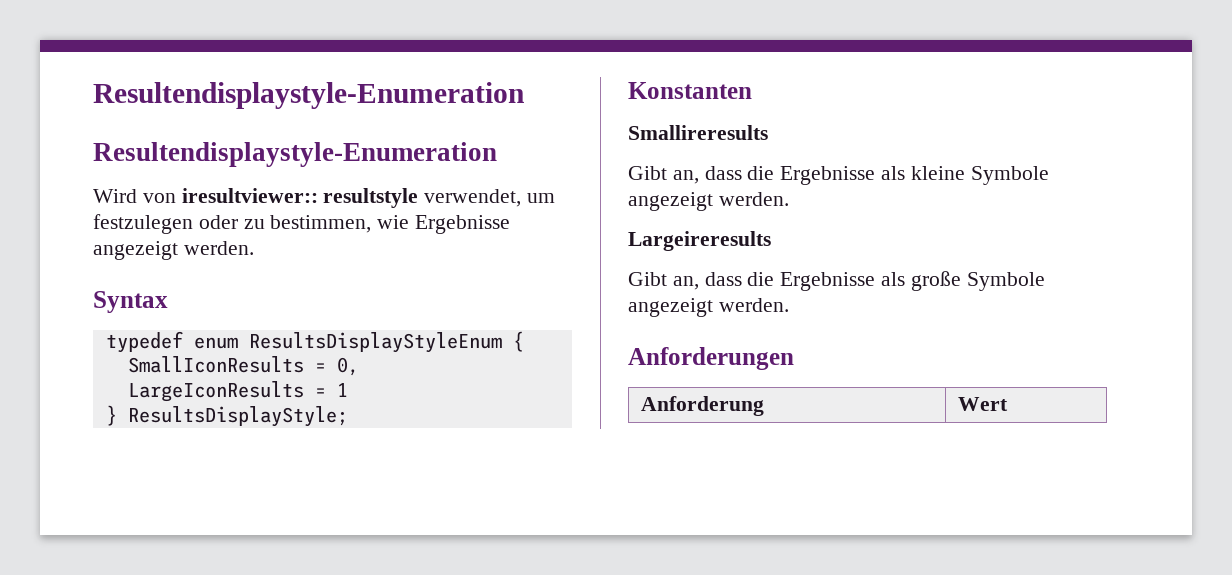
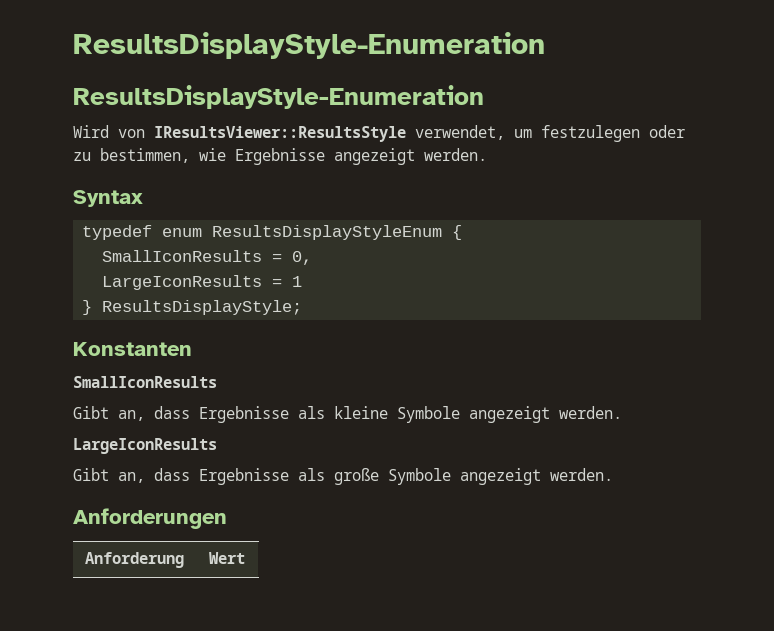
[93,82,524,109] [93,142,497,167] Resultendisplaystyle-Enumeration // Resultendisplaystyle-Enumeration -> [73,32,545,59] [73,85,484,109] ResultsDisplayStyle-Enumeration // ResultsDisplayStyle-Enumeration
[181,188,419,208] iresultviewer:: resultstyle -> [154,126,406,142] IResultsViewer::ResultsStyle
[628,125,768,140] [628,166,775,184] Smallireresults // Gibt an, dass die -> [73,376,217,388] [73,406,190,421] SmallIconResults // Gibt an, dass
[628,231,771,251] [628,272,775,290] Largeireresults // Gibt an, dass die -> [73,438,217,454] [73,468,190,483] LargeIconResults // Gibt an, dass

